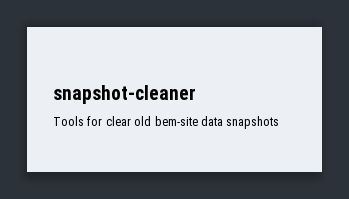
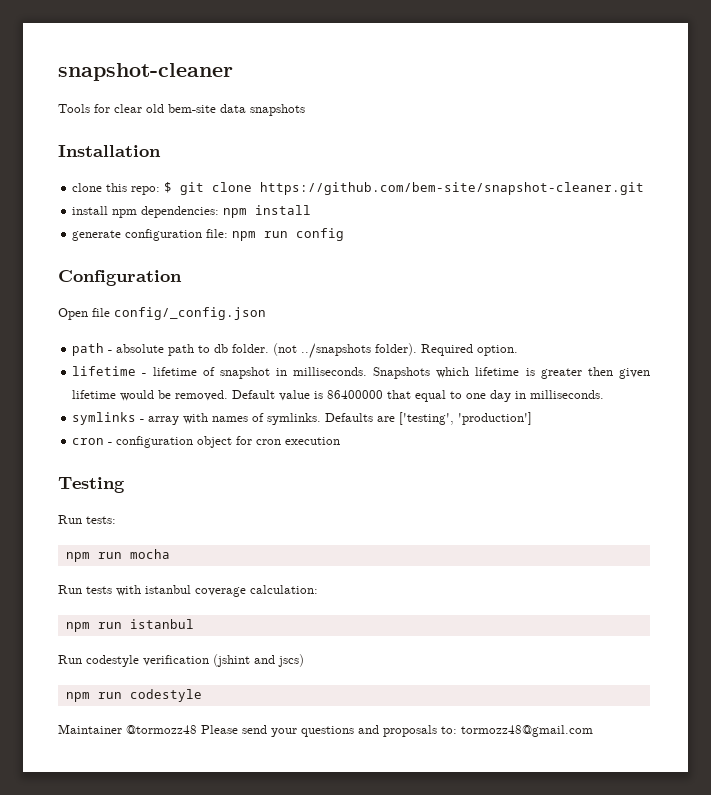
(280, 122) none -> [58,145,161,157] [72,182,645,195] [72,205,312,218] [72,228,345,241] [58,270,182,286] [58,307,266,320] [72,343,519,359] [72,366,651,379] [72,390,605,402] [72,412,533,425] [72,436,341,448] [58,477,125,493] [58,515,116,524] [65,549,170,562] [58,585,318,597] [65,619,194,632] [58,654,304,667] [65,689,202,702] [58,724,593,737] // Installation // clone this repo: $ git clone https://github.com/bem-site/snapshot-cleaner.git // install npm dependencies: npm install // generate configuration file: npm run config // Configuration // Open file config/_config.json // path - absolute path to db folder. (not ../snapshots folder). Required option. // lifetime - lifetime of snapshot in milliseconds. Snapshots which lifetime is greater then given lifetime would be removed. Default value is 86400000 that equal to one day in milliseconds. // symlinks - array with names of symlinks. Defaults are ['testing', 'production'] // cron - configuration object for cron execution // Testing // Run tests: // npm run mocha // Run tests with istanbul coverage calculation: // npm run istanbul // Run codestyle verification (jshint and jscs) // npm run codestyle // Maintainer @tormozz48 Please send your questions and proposals to: tormozz48@gmail.com

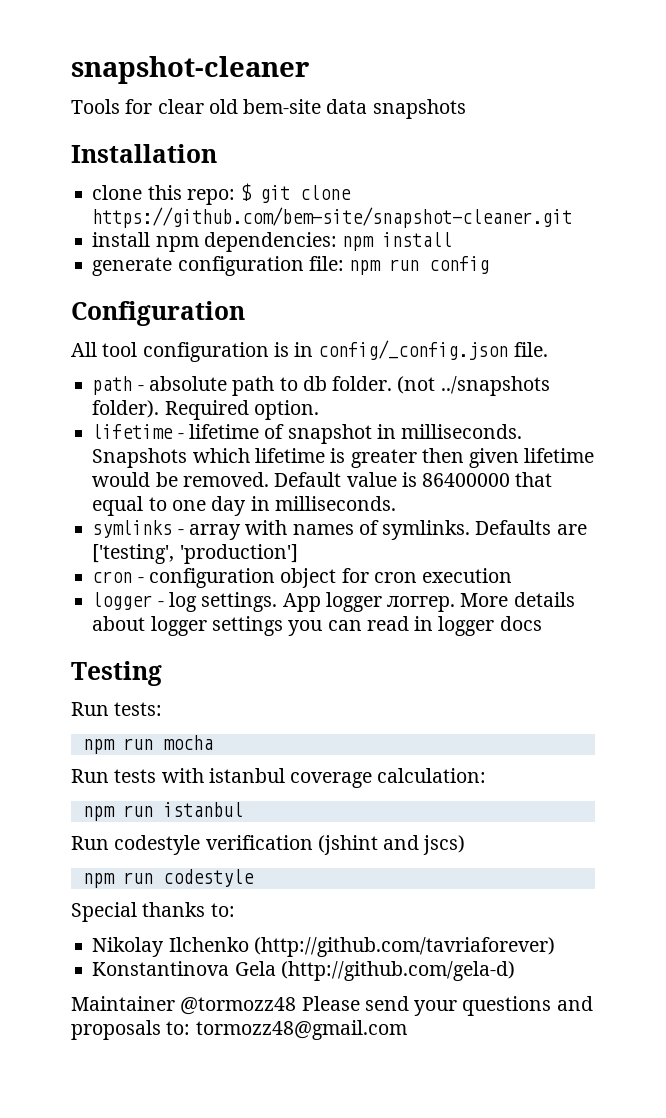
[58,308,110,320] Open file -> [71,342,314,362] All tool configuration is in
(266, 313) none -> [513,342,548,357] file.
(341, 441) none -> [92,592,575,612] [92,616,542,636] // logger - log settings. App logger логгер. More details about logger settings you can read in logger docs
(202, 695) none -> [71,902,235,922] [92,937,555,957] [92,961,515,981] // Special thanks to: // Nikolay Ilchenko (http://github.com/tavriaforever) // Konstantinova Gela (http://github.com/gela-d)

